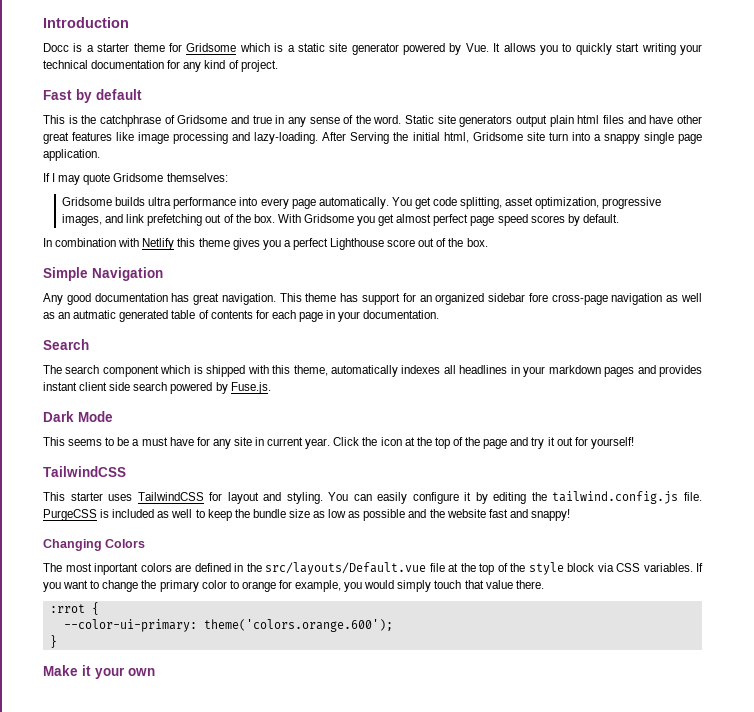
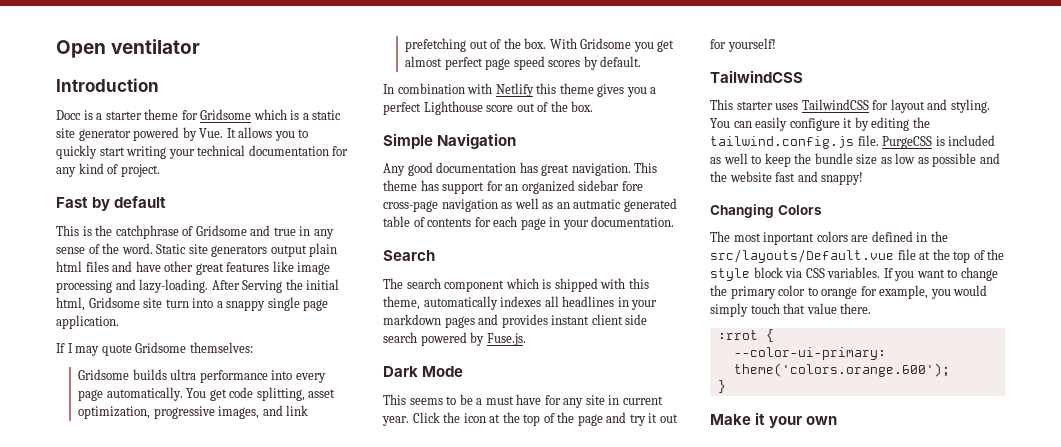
(43, 22) none -> [56,39,201,58] Open ventilator //

